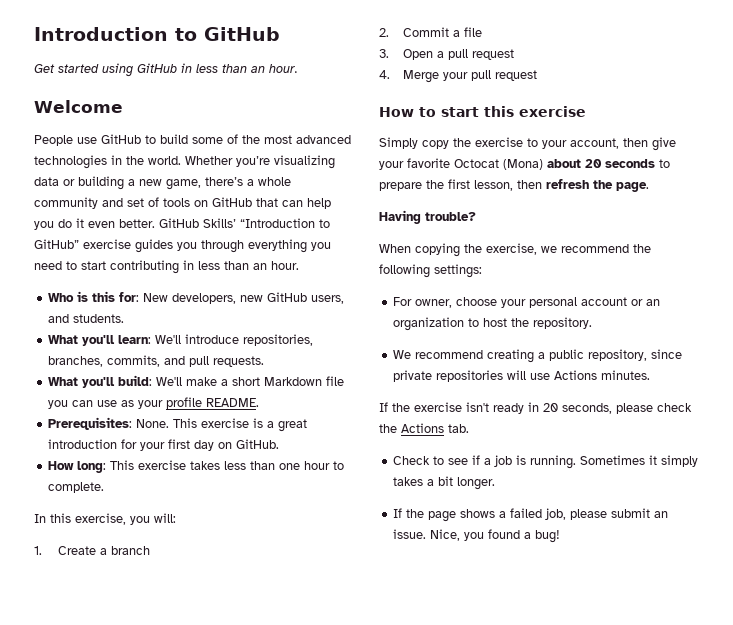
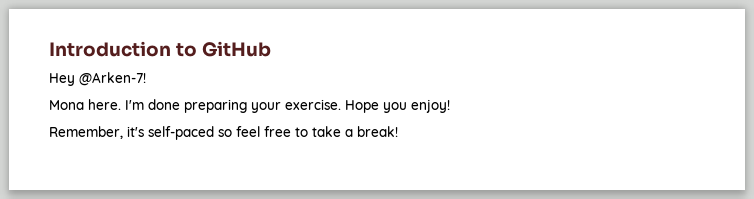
[34,63,298,77] [34,100,123,113] [34,134,351,146] [34,155,335,169] [34,176,291,190] [34,197,331,209] [34,218,330,230] [34,239,331,253] [34,260,299,274] [48,291,345,304] [48,314,125,323] [48,334,314,346] [48,355,265,367] [48,375,345,388] [48,397,260,409] [48,417,308,432] [48,439,280,451] [48,460,345,473] [48,482,105,493] [34,513,176,525] [34,546,150,555] [379,27,482,37] [379,49,514,60] [379,70,537,83] [379,106,586,117] [379,137,676,151] [379,158,670,170] [379,179,649,192] [379,210,476,224] [379,243,651,257] [379,264,482,278] [393,297,661,308] [393,317,593,331] [393,349,683,363] [393,370,651,382] [379,402,692,414] [379,423,469,433] [393,455,699,469] [393,476,496,490] [393,508,669,522] [393,529,561,543] Get started using GitHub in less than an hour. // Welcome // People use GitHub to build some of the most advanced technologies in the world. Whether you’re visualizing data or building a new game, there’s a whole community and set of tools on GitHub that can help you do it even better. GitHub Skills’ “Introduction to GitHub” exercise guides you through everything you need to start contributing in less than an hour. // Who is this for: New developers, new GitHub users, and students. // What you'll learn: We'll introduce repositories, branches, commits, and pull requests. // What you'll build: We'll make a short Markdown file you can use as your profile README. // Prerequisites: None. This exercise is a great introduction for your first day on GitHub. // How long: This exercise takes less than one hour to complete. // In this exercise, you will: // 1. Create a branch // 2. Commit a file // 3. Open a pull request // 4. Merge your pull request // How to start this exercise // Simply copy the exercise to your account, then give your favorite Octocat (Mona) about 20 seconds to prepare the first lesson, then refresh the page. // Having trouble? // When copying the exercise, we recommend the following settings: // For owner, choose your personal account or an organization to host the repository. // We recommend creating a public repository, since private repositories will use Actions minutes. // If the exercise isn't ready in 20 seconds, please check the Actions tab. // Check to see if a job is running. Sometimes it simply takes a bit longer. // If the page shows a failed job, please submit an issue. Nice, you found a bug! -> [49,72,146,86] [49,99,450,113] [49,126,398,140] Hey @Arken-7! // Mona here. I'm done preparing your exercise. Hope you enjoy! // Remember, it's self-paced so feel free to take a break!

